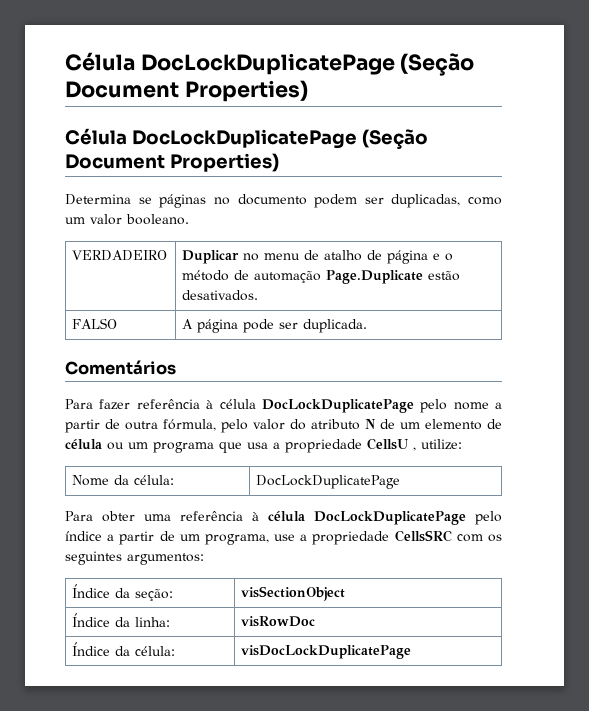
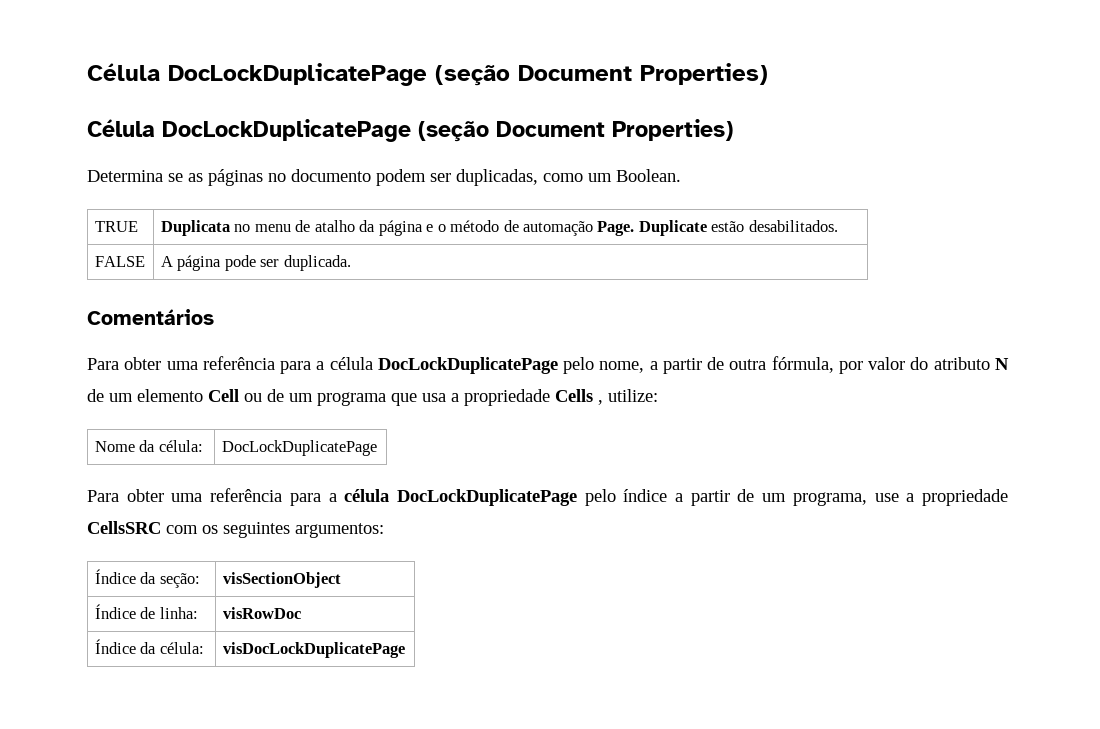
[65,52,475,76] Célula DocLockDuplicatePage (Seção -> [87,63,510,86] Célula DocLockDuplicatePage (seção
[361,129,428,149] (Seção -> [418,121,489,142] (seção
(152, 200) none -> [188,173,203,182] as
[90,214,189,225] [72,250,168,261] [182,250,240,264] valor booleano. // VERDADEIRO | Duplicar -> [616,169,681,182] [94,221,138,232] [160,220,230,236] Boolean. // TRUE | Duplicata
[367,250,383,260] de -> [359,220,376,232] da
[326,270,461,284] [182,290,259,301] [72,318,118,329] Page.Duplicate estão desativados. // FALSO -> [597,220,838,236] [94,256,145,267] Page. Duplicate estão desabilitados. // FALSE
[99,399,489,413] fazer referência à célula DocLockDuplicatePage pelo nome -> [124,356,645,374] obter uma referência para a célula DocLockDuplicatePage pelo nome,
[221,419,248,433] pelo -> [838,361,863,374] por
[487,419,502,429] [65,439,124,450] de célula ou -> [208,389,284,402] Cell ou de
[367,438,408,450] CellsU -> [555,389,593,402] Cells
[252,511,259,521] à -> [289,493,337,506] para a
[115,617,131,627] da -> [140,607,156,619] de

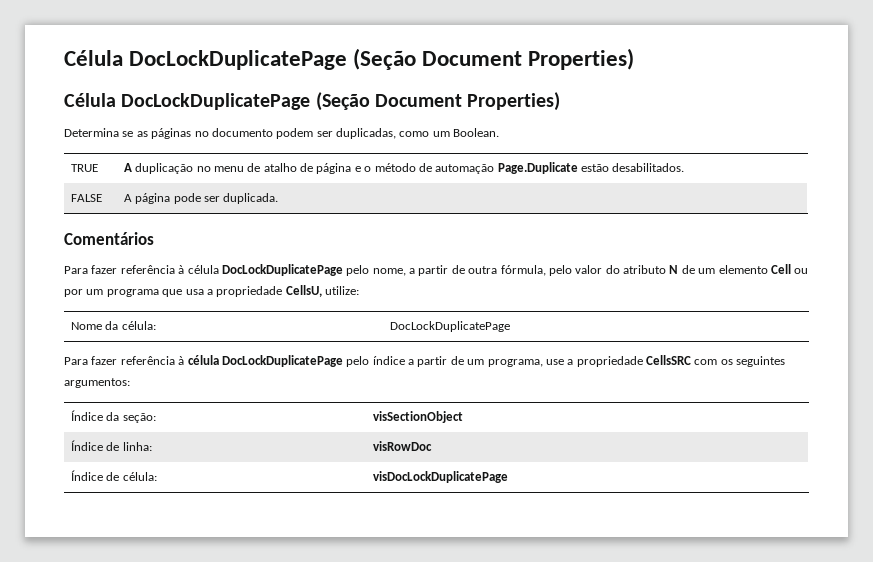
[87,63,510,86] Célula DocLockDuplicatePage (seção -> [64,48,417,70] Célula DocLockDuplicatePage (Seção
[418,121,489,142] (seção -> [315,92,370,111] (Seção
[160,220,230,236] Duplicata -> [123,163,194,174] A duplicação
[359,220,376,232] da -> [300,163,314,172] de
[597,220,707,236] Page. Duplicate -> [497,162,578,174] Page.Duplicate
[124,356,325,374] obter uma referência para a -> [91,265,185,274] fazer referência à
[838,361,863,374] por -> [548,265,572,276] pelo
[267,389,284,402] de -> [64,289,83,297] por
[555,389,603,405] Cells , -> [285,285,322,297] CellsU,
[126,488,337,506] obter uma referência para a -> [91,356,185,365] fazer referência à
[140,642,157,654] da -> [106,472,120,481] de

